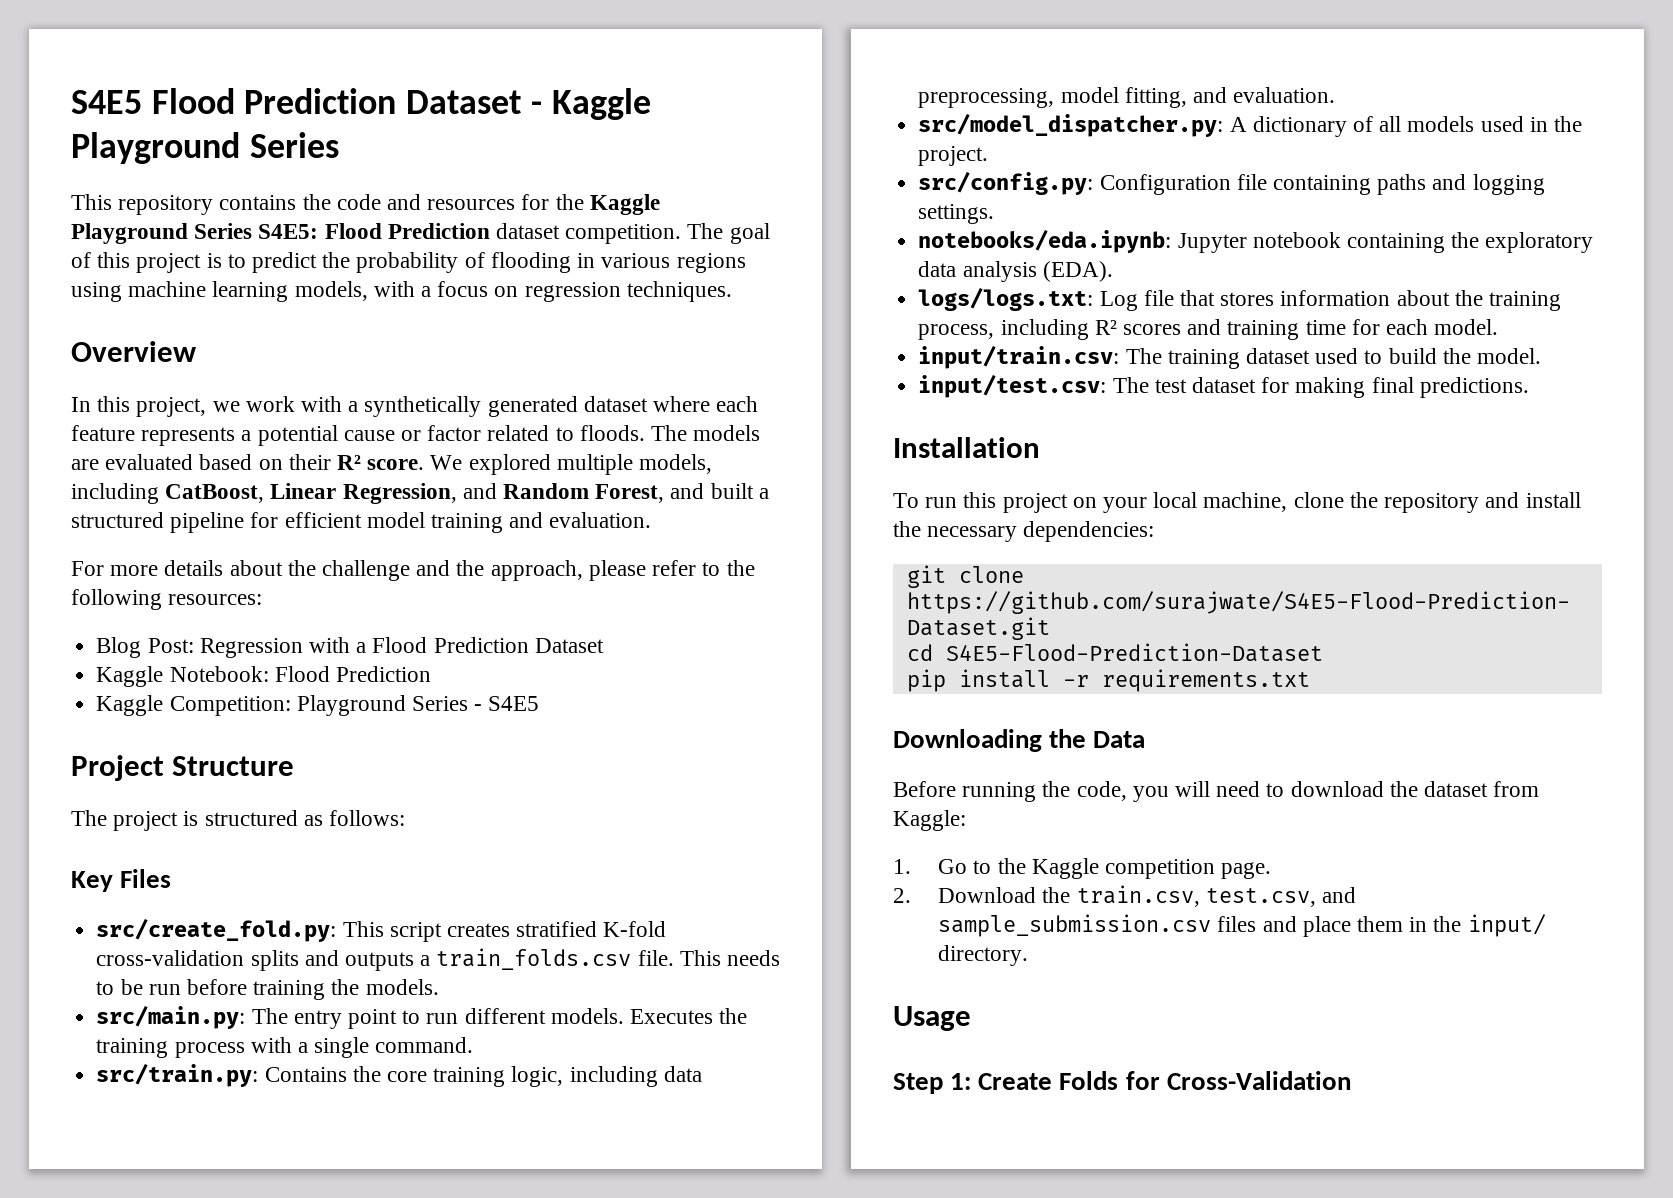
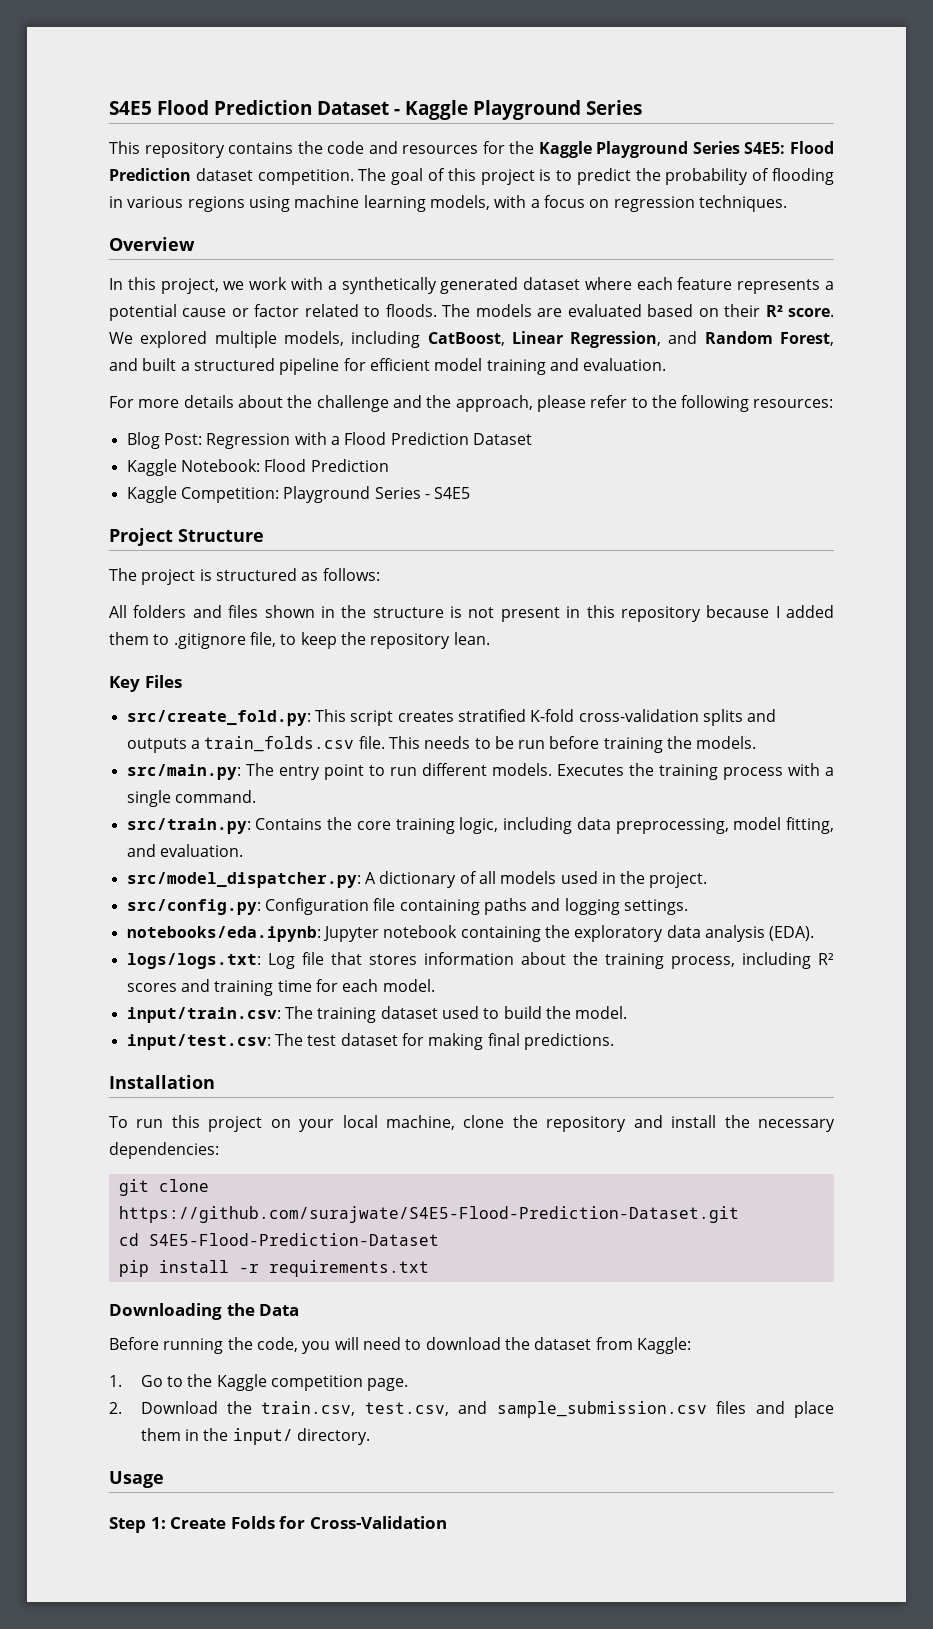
(406, 818) none -> [109,605,834,622] [109,632,490,649] // All folders and files shown in the structure is not present in this repository because I added them to .gitignore file, to keep the repository lean.

